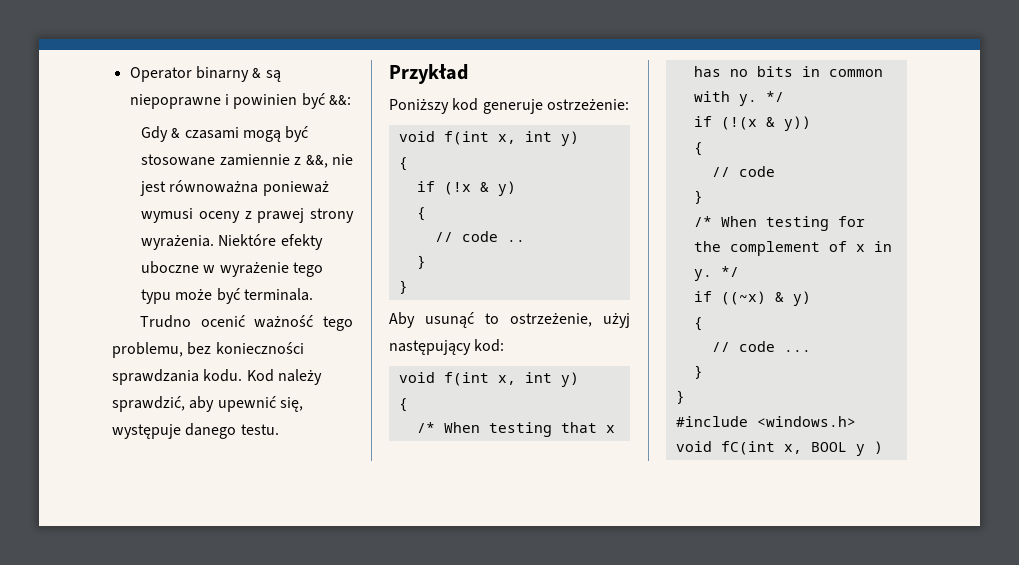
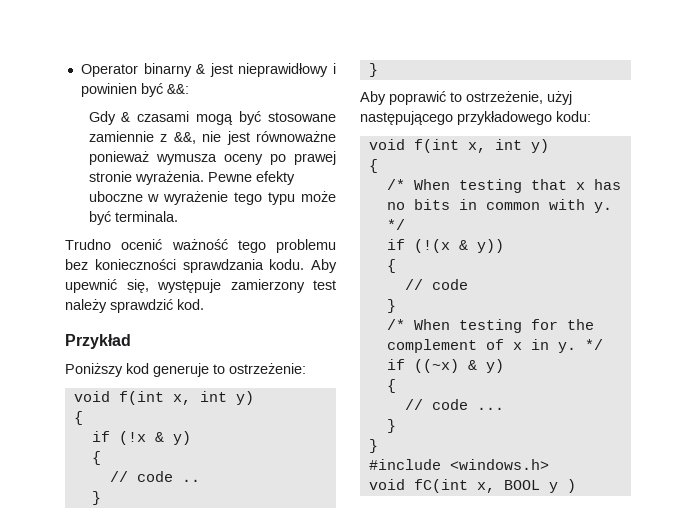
[265,70,281,82] [129,94,221,109] są niepoprawne -> [209,63,329,77] jest nieprawidłowy
[169,180,329,196] [141,208,354,223] [141,234,277,250] równoważna ponieważ wymusi oceny z prawej strony wyrażenia. Niektóre -> [255,131,336,142] [88,151,336,165] [88,171,252,185] równoważne ponieważ wymusza oceny po prawej stronie wyrażenia. Pewne
[112,342,183,358] problemu, -> [276,239,336,253] problemu
[246,369,322,385] [112,396,303,412] [112,423,279,439] Kod należy sprawdzić, aby upewnić się, występuje danego testu. -> [311,259,337,273] [65,279,336,293] [65,299,204,313] Aby upewnić się, występuje zamierzony test należy sprawdzić kod.
(543, 106) none -> [213,364,225,374] to
[425,312,474,328] usunąć -> [389,91,446,105] poprawić
[389,339,505,355] następujący kod: -> [360,111,591,125] następującego przykładowego kodu:

